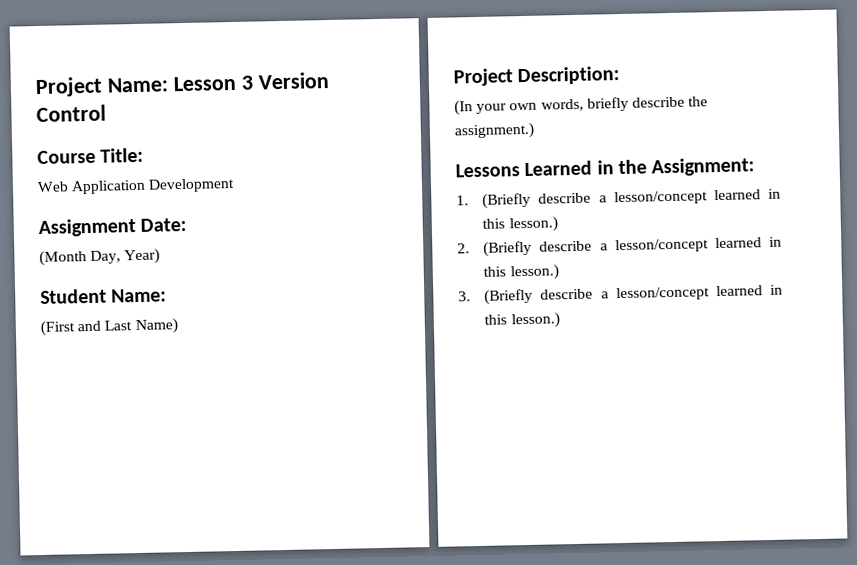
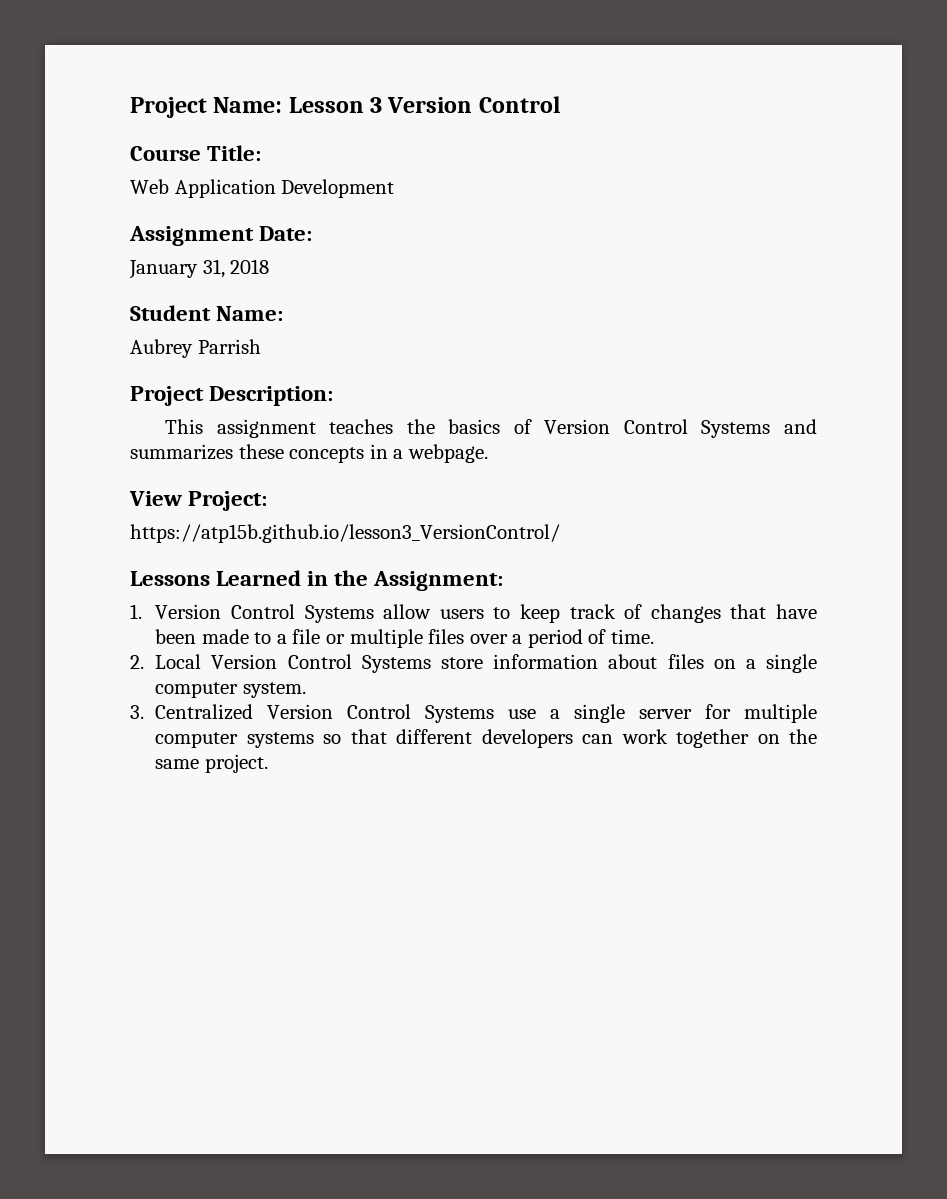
[39,248,161,267] (Month Day, Year) -> [129,259,270,279] January 31, 2018
[40,318,178,336] [453,65,621,87] [454,96,709,116] [454,122,535,140] (First and Last Name) // Project Description: // (In your own words, briefly describe the assignment.) -> [130,339,261,358] [130,386,334,406] [165,419,818,438] [130,444,488,463] [129,491,268,511] [130,524,560,543] Aubrey Parrish // Project Description: // This assignment teaches the basics of Version Control Systems and summarizes these concepts in a webpage. // View Project: // https://atp15b.github.io/lesson3_VersionControl/
[482,188,781,209] [482,216,558,233] [457,236,782,257] [483,264,559,281] [458,284,783,305] [484,312,560,329] (Briefly describe a lesson/concept learned in this lesson.) // 2. (Briefly describe a lesson/concept learned in this lesson.) // 3. (Briefly describe a lesson/concept learned in this lesson.) -> [155,604,817,623] [155,629,654,648] [130,654,817,673] [155,682,306,698] [130,704,817,723] [155,729,817,748] [155,754,268,773] Version Control Systems allow users to keep track of changes that have been made to a file or multiple files over a period of time. // 2. Local Version Control Systems store information about files on a single computer system. // 3. Centralized Version Control Systems use a single server for multiple computer systems so that different developers can work together on the same project.

